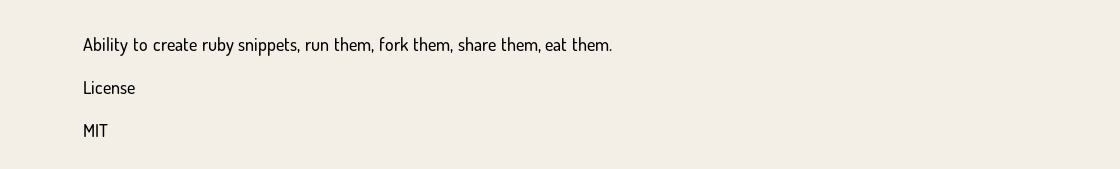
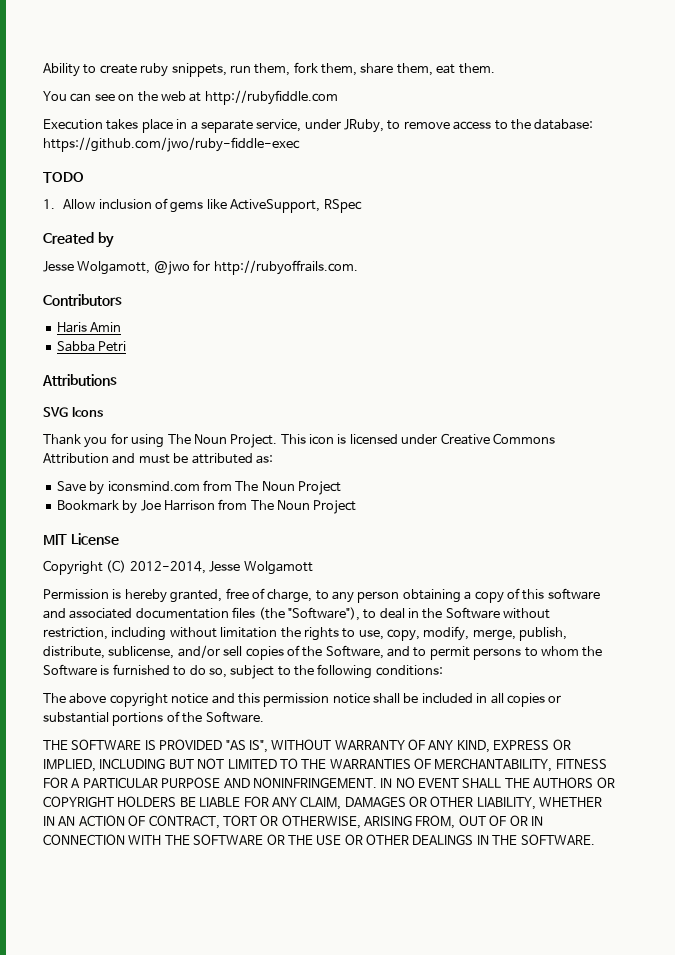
[83,81,135,94] [83,124,108,137] License // MIT -> [43,90,338,105] [43,119,594,133] [43,137,300,152] [43,172,84,183] [43,198,362,213] [43,232,114,248] [43,260,358,275] [43,294,122,306] [56,322,122,333] [56,341,127,352] [42,374,117,386] [43,407,103,417] [43,433,555,448] [43,453,273,464] [56,480,341,495] [56,499,357,514] [43,533,119,545] [43,560,313,575] [43,588,600,603] [43,607,551,621] [43,626,568,641] [43,645,603,660] [43,664,443,679] [43,693,562,707] [43,711,264,726] [43,739,571,753] [43,758,607,772] [43,777,615,789] [43,796,603,810] [43,815,543,829] [43,834,595,845] You can see on the web at http://rubyfiddle.com // Execution takes place in a separate service, under JRuby, to remove access to the database: https://github.com/jwo/ruby-fiddle-exec // TODO // 1. Allow inclusion of gems like ActiveSupport, RSpec // Created by // Jesse Wolgamott, @jwo for http://rubyoffrails.com. // Contributors // Haris Amin // Sabba Petri // Attributions // SVG Icons // Thank you for using The Noun Project. This icon is licensed under Creative Commons Attribution and must be attributed as: // Save by iconsmind.com from The Noun Project // Bookmark by Joe Harrison from The Noun Project // MIT License // Copyright (C) 2012-2014, Jesse Wolgamott // Permission is hereby granted, free of charge, to any person obtaining a copy of this software and associated documentation files (the "Software"), to deal in the Software without restriction, including without limitation the rights to use, copy, modify, merge, publish, distribute, sublicense, and/or sell copies of the Software, and to permit persons to whom the Software is furnished to do so, subject to the following conditions: // The above copyright notice and this permission notice shall be included in all copies or substantial portions of the Software. // THE SOFTWARE IS PROVIDED "AS IS", WITHOUT WARRANTY OF ANY KIND, EXPRESS OR IMPLIED, INCLUDING BUT NOT LIMITED TO THE WARRANTIES OF MERCHANTABILITY, FITNESS FOR A PARTICULAR PURPOSE AND NONINFRINGEMENT. IN NO EVENT SHALL THE AUTHORS OR COPYRIGHT HOLDERS BE LIABLE FOR ANY CLAIM, DAMAGES OR OTHER LIABILITY, WHETHER IN AN ACTION OF CONTRACT, TORT OR OTHERWISE, ARISING FROM, OUT OF OR IN CONNECTION WITH THE SOFTWARE OR THE USE OR OTHER DEALINGS IN THE SOFTWARE.

